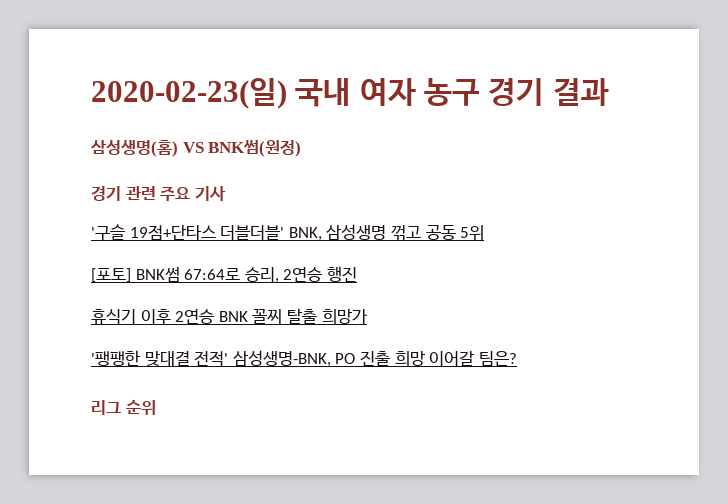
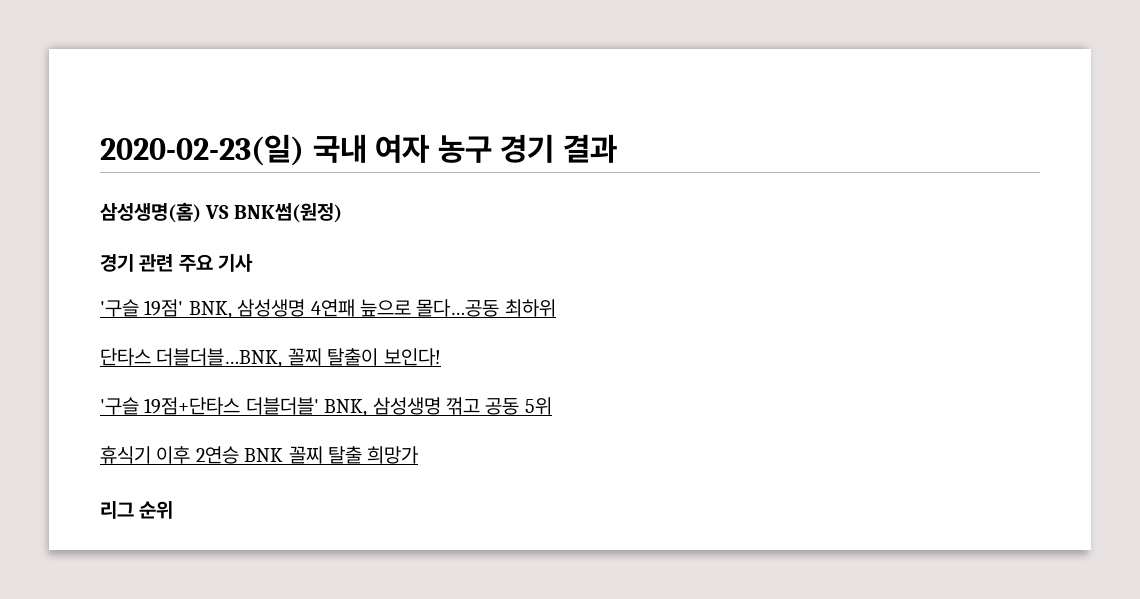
(226, 193) none -> [100,299,556,319] [100,348,441,368] // '구슬 19점' BNK, 삼성생명 4연패 늪으로 몰다…공동 최하위 // 단타스 더블더블…BNK, 꼴찌 탈출이 보인다!
[91,266,357,283] // [포토] BNK썸 67:64로 승리, 2연승 행진 -> (552, 406) none
[91,350,517,367] // '팽팽한 맞대결 전적' 삼성생명-BNK, PO 진출 희망 이어갈 팀은? -> (419, 455) none

